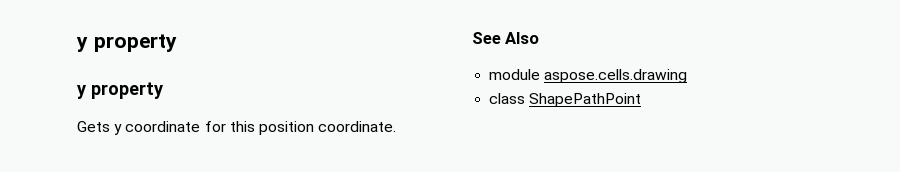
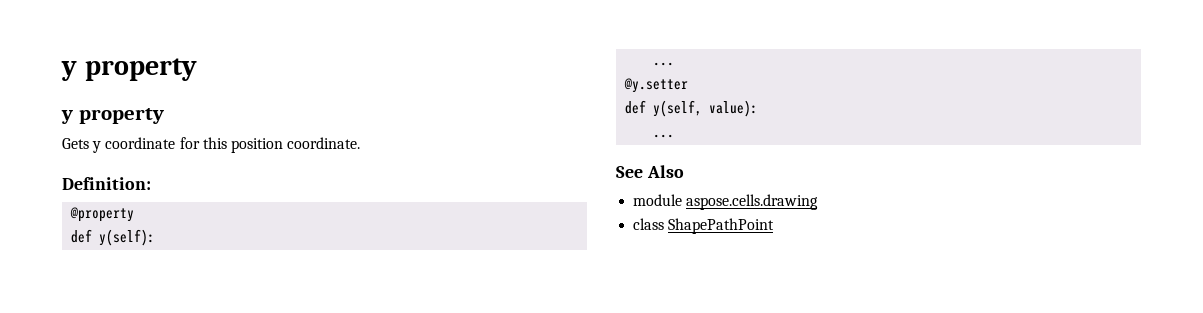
(397, 126) none -> [62,177,151,190] [70,207,135,222] [71,229,156,246] [653,62,675,66] [624,78,689,93] [625,100,759,117] [653,134,675,138] // Definition: // @property // def y(self): // ... // @y.setter // def y(self, value): // ...

